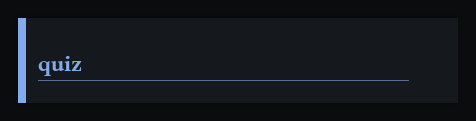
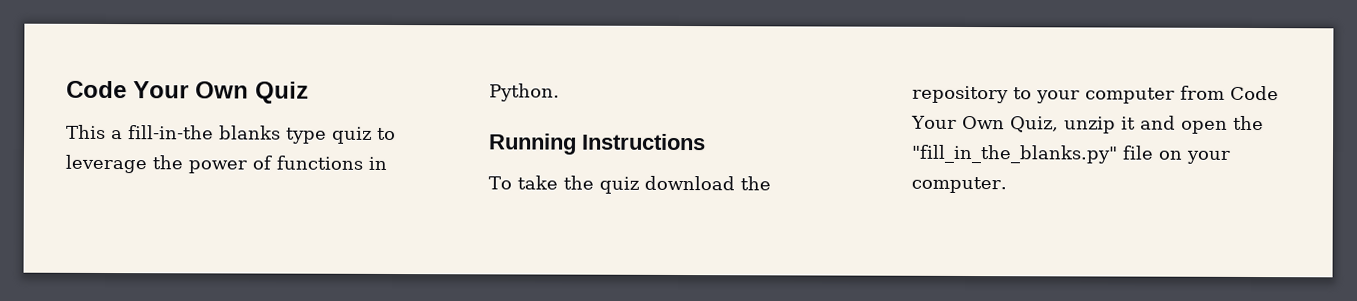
[38,56,82,76] quiz -> [66,80,309,104] [66,124,396,144] [65,154,387,174] [489,83,560,102] [488,133,706,155] [488,175,771,194] [912,85,1279,104] [911,115,1264,134] [911,144,1231,164] [911,176,1007,194] Code Your Own Quiz // This a fill-in-the blanks type quiz to leverage the power of functions in Python. // Running Instructions // To take the quiz download the repository to your computer from Code Your Own Quiz, unzip it and open the "fill_in_the_blanks.py" file on your computer.

